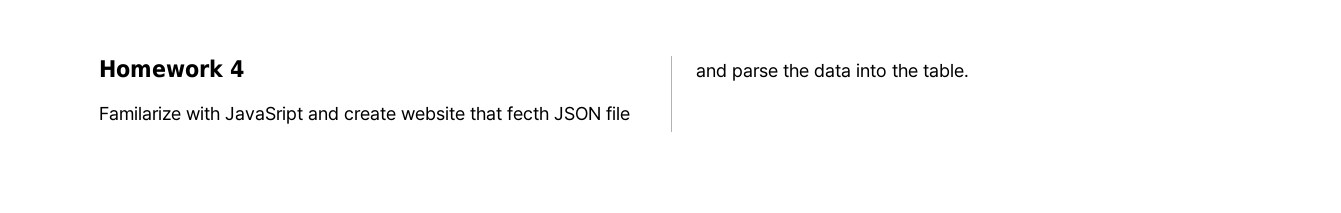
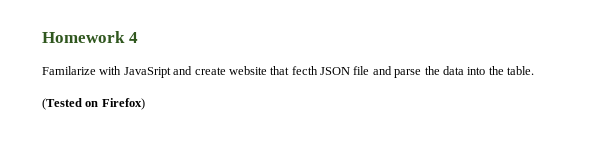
(969, 70) none -> [42,98,145,110] // (Tested on Firefox)

